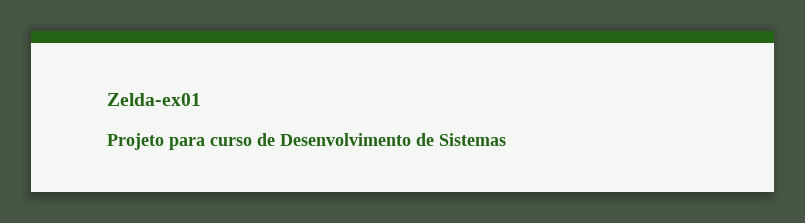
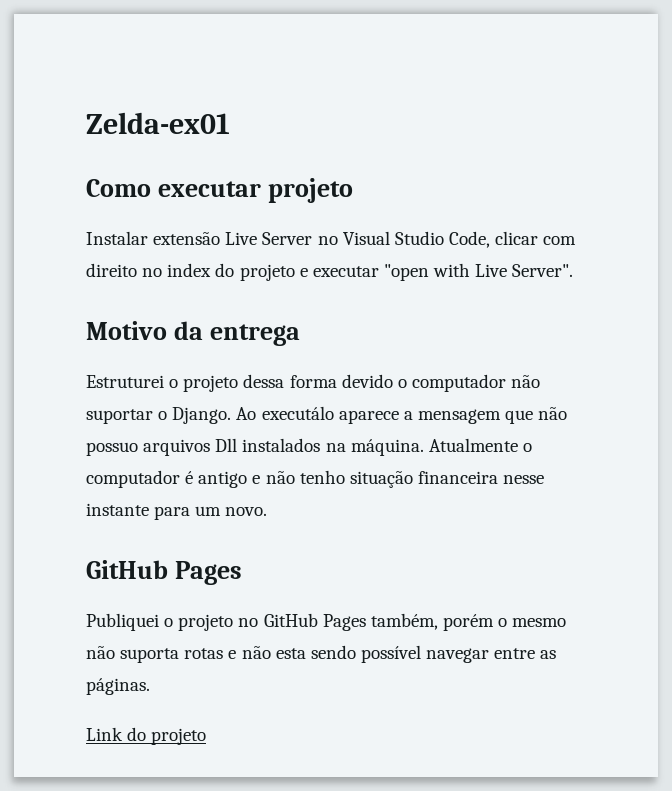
[107,133,506,150] Projeto para curso de Desenvolvimento de Sistemas -> [86,178,353,203] [86,231,577,248] [86,263,574,281] [86,321,300,346] [86,374,541,392] [86,406,568,424] [86,438,532,456] [86,470,545,488] [86,503,268,520] [86,560,242,585] [86,613,567,631] [86,645,557,663] [86,678,150,695] [86,727,207,745] Como executar projeto // Instalar extensão Live Server no Visual Studio Code, clicar com direito no index do projeto e executar "open with Live Server". // Motivo da entrega // Estruturei o projeto dessa forma devido o computador não suportar o Django. Ao executálo aparece a mensagem que não possuo arquivos Dll instalados na máquina. Atualmente o computador é antigo e não tenho situação financeira nesse instante para um novo. // GitHub Pages // Publiquei o projeto no GitHub Pages também, porém o mesmo não suporta rotas e não esta sendo possível navegar entre as páginas. // Link do projeto

